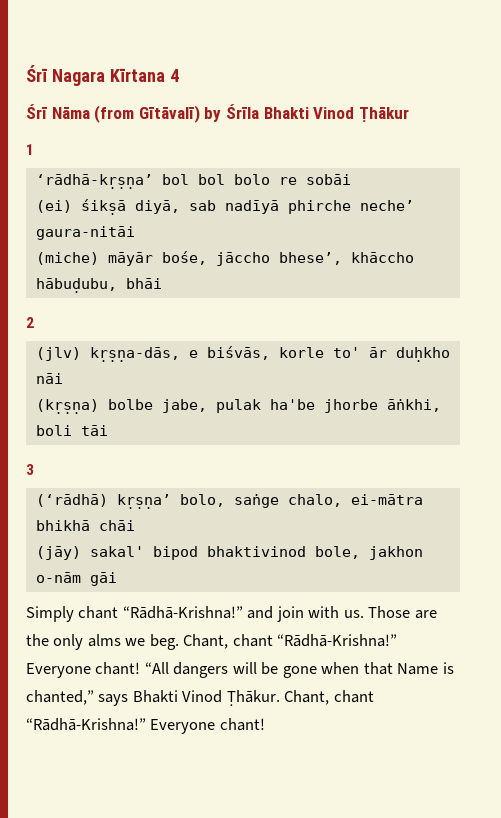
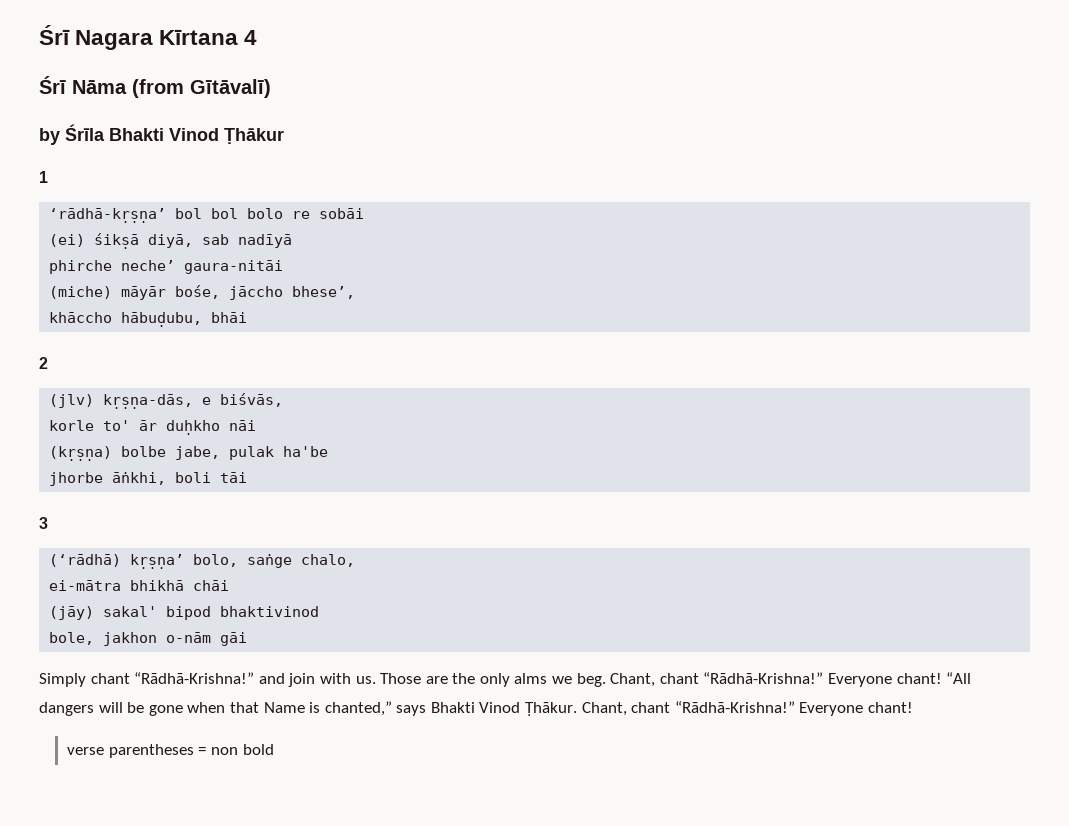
(200, 114) none -> (271, 88) //
(279, 207) none -> (293, 241) //
(342, 258) none -> (356, 292) //
(270, 353) none -> (284, 400) //
(315, 404) none -> (329, 451) //
(342, 500) none -> (356, 560) //
(306, 551) none -> (320, 611) //
(265, 724) none -> [67,744,274,758] // verse parentheses = non bold

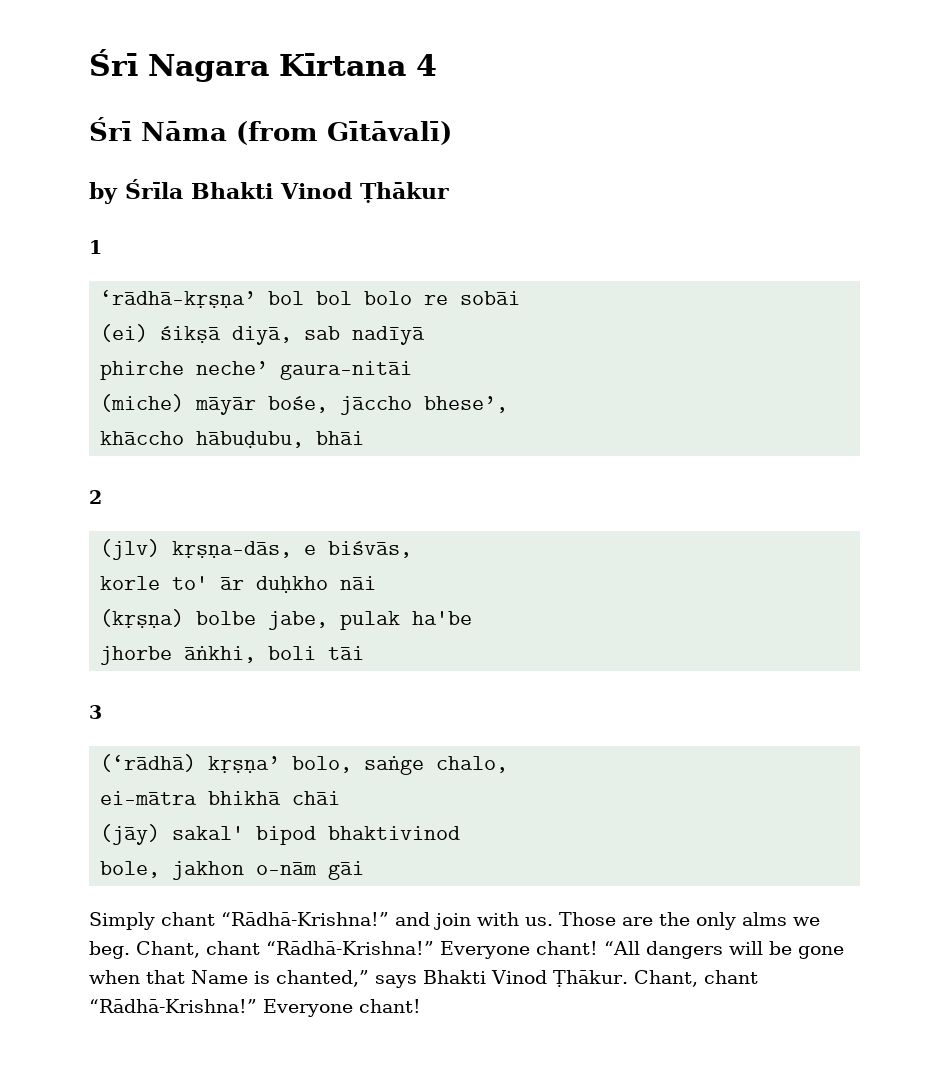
[67,744,274,758] // verse parentheses = non bold -> (421, 1006) none

